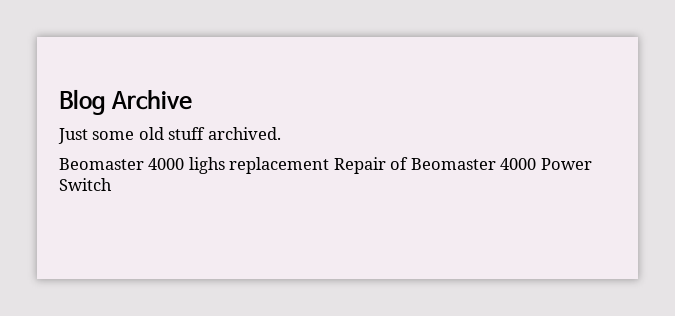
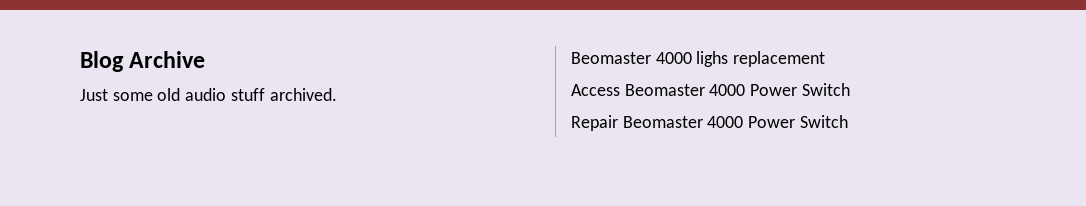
(164, 133) none -> [185,88,227,101] audio
[333,157,592,174] [59,178,112,191] Repair of Beomaster 4000 Power Switch -> [571,83,850,96] [571,115,848,131] // Access Beomaster 4000 Power Switch // Repair Beomaster 4000 Power Switch

